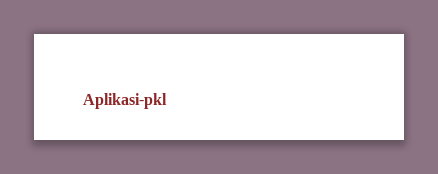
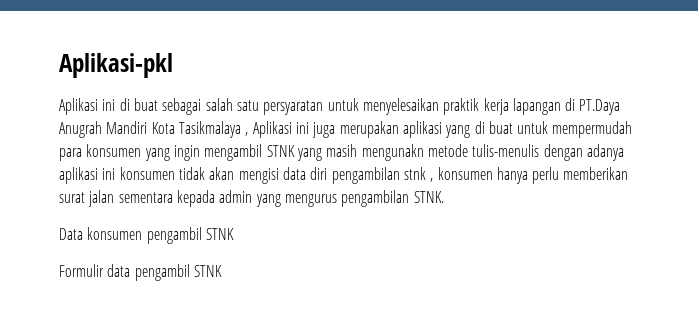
(167, 101) none -> [59,98,621,115] [59,121,633,138] [59,144,624,161] [59,167,629,184] [59,190,444,207] [59,227,234,244] [59,264,222,281] // Aplikasi ini di buat sebagai salah satu persyaratan untuk menyelesaikan praktik kerja lapangan di PT.Daya Anugrah Mandiri Kota Tasikmalaya , Aplikasi ini juga merupakan aplikasi yang di buat untuk mempermudah para konsumen yang ingin mengambil STNK yang masih mengunakn metode tulis-menulis dengan adanya aplikasi ini konsumen tidak akan mengisi data diri pengambilan stnk , konsumen hanya perlu memberikan surat jalan sementara kepada admin yang mengurus pengambilan STNK. // Data konsumen pengambil STNK // Formulir data pengambil STNK

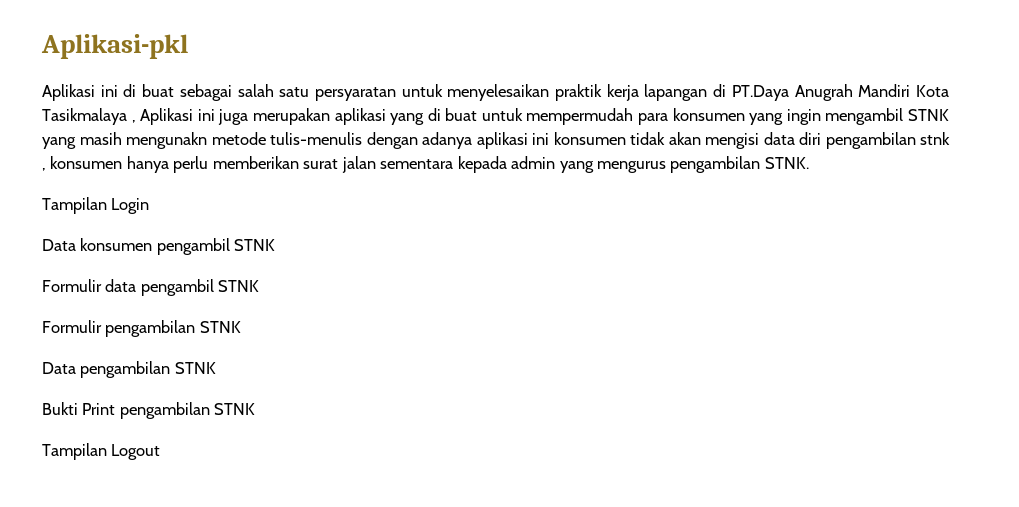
(444, 197) none -> [42,197,150,214] // Tampilan Login
(222, 271) none -> [42,320,241,337] [42,361,216,378] [42,402,256,419] [42,443,161,460] // Formulir pengambilan STNK // Data pengambilan STNK // Bukti Print pengambilan STNK // Tampilan Logout

